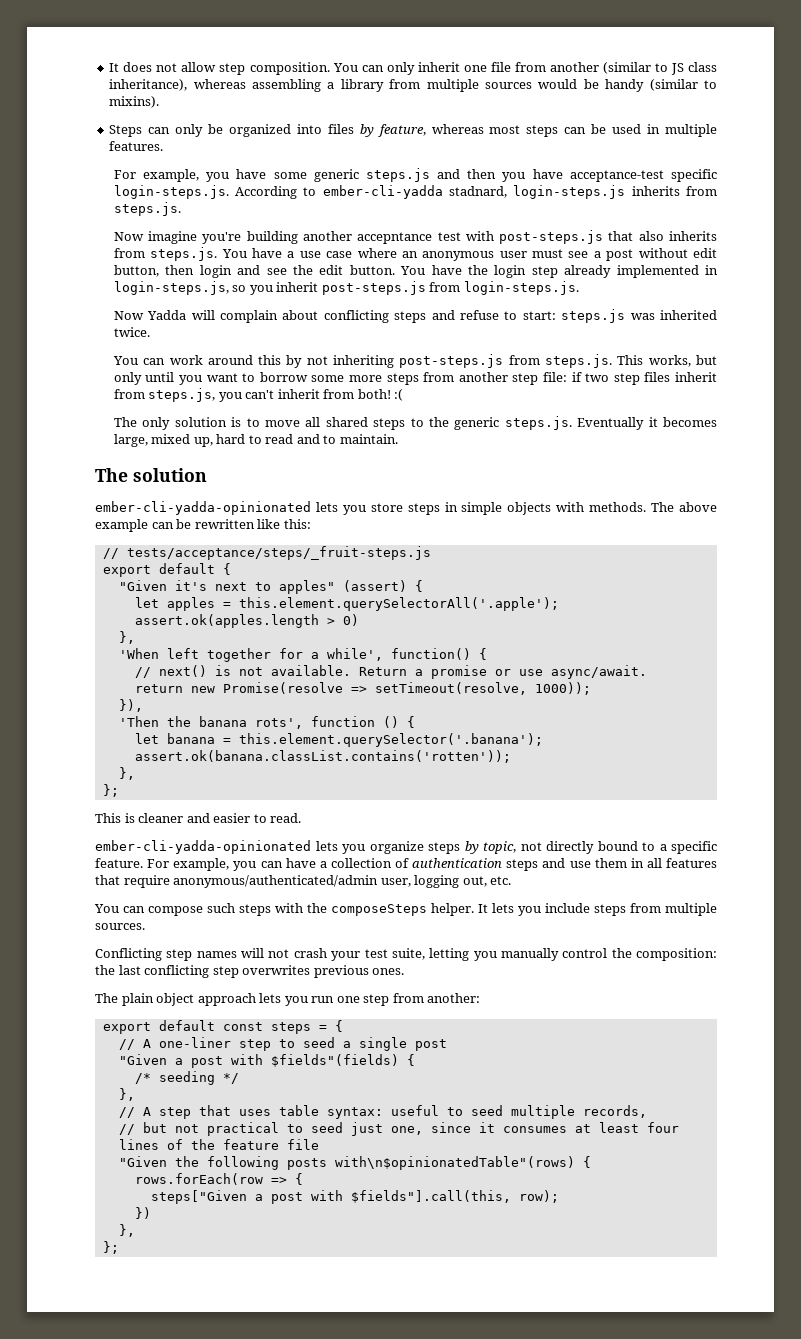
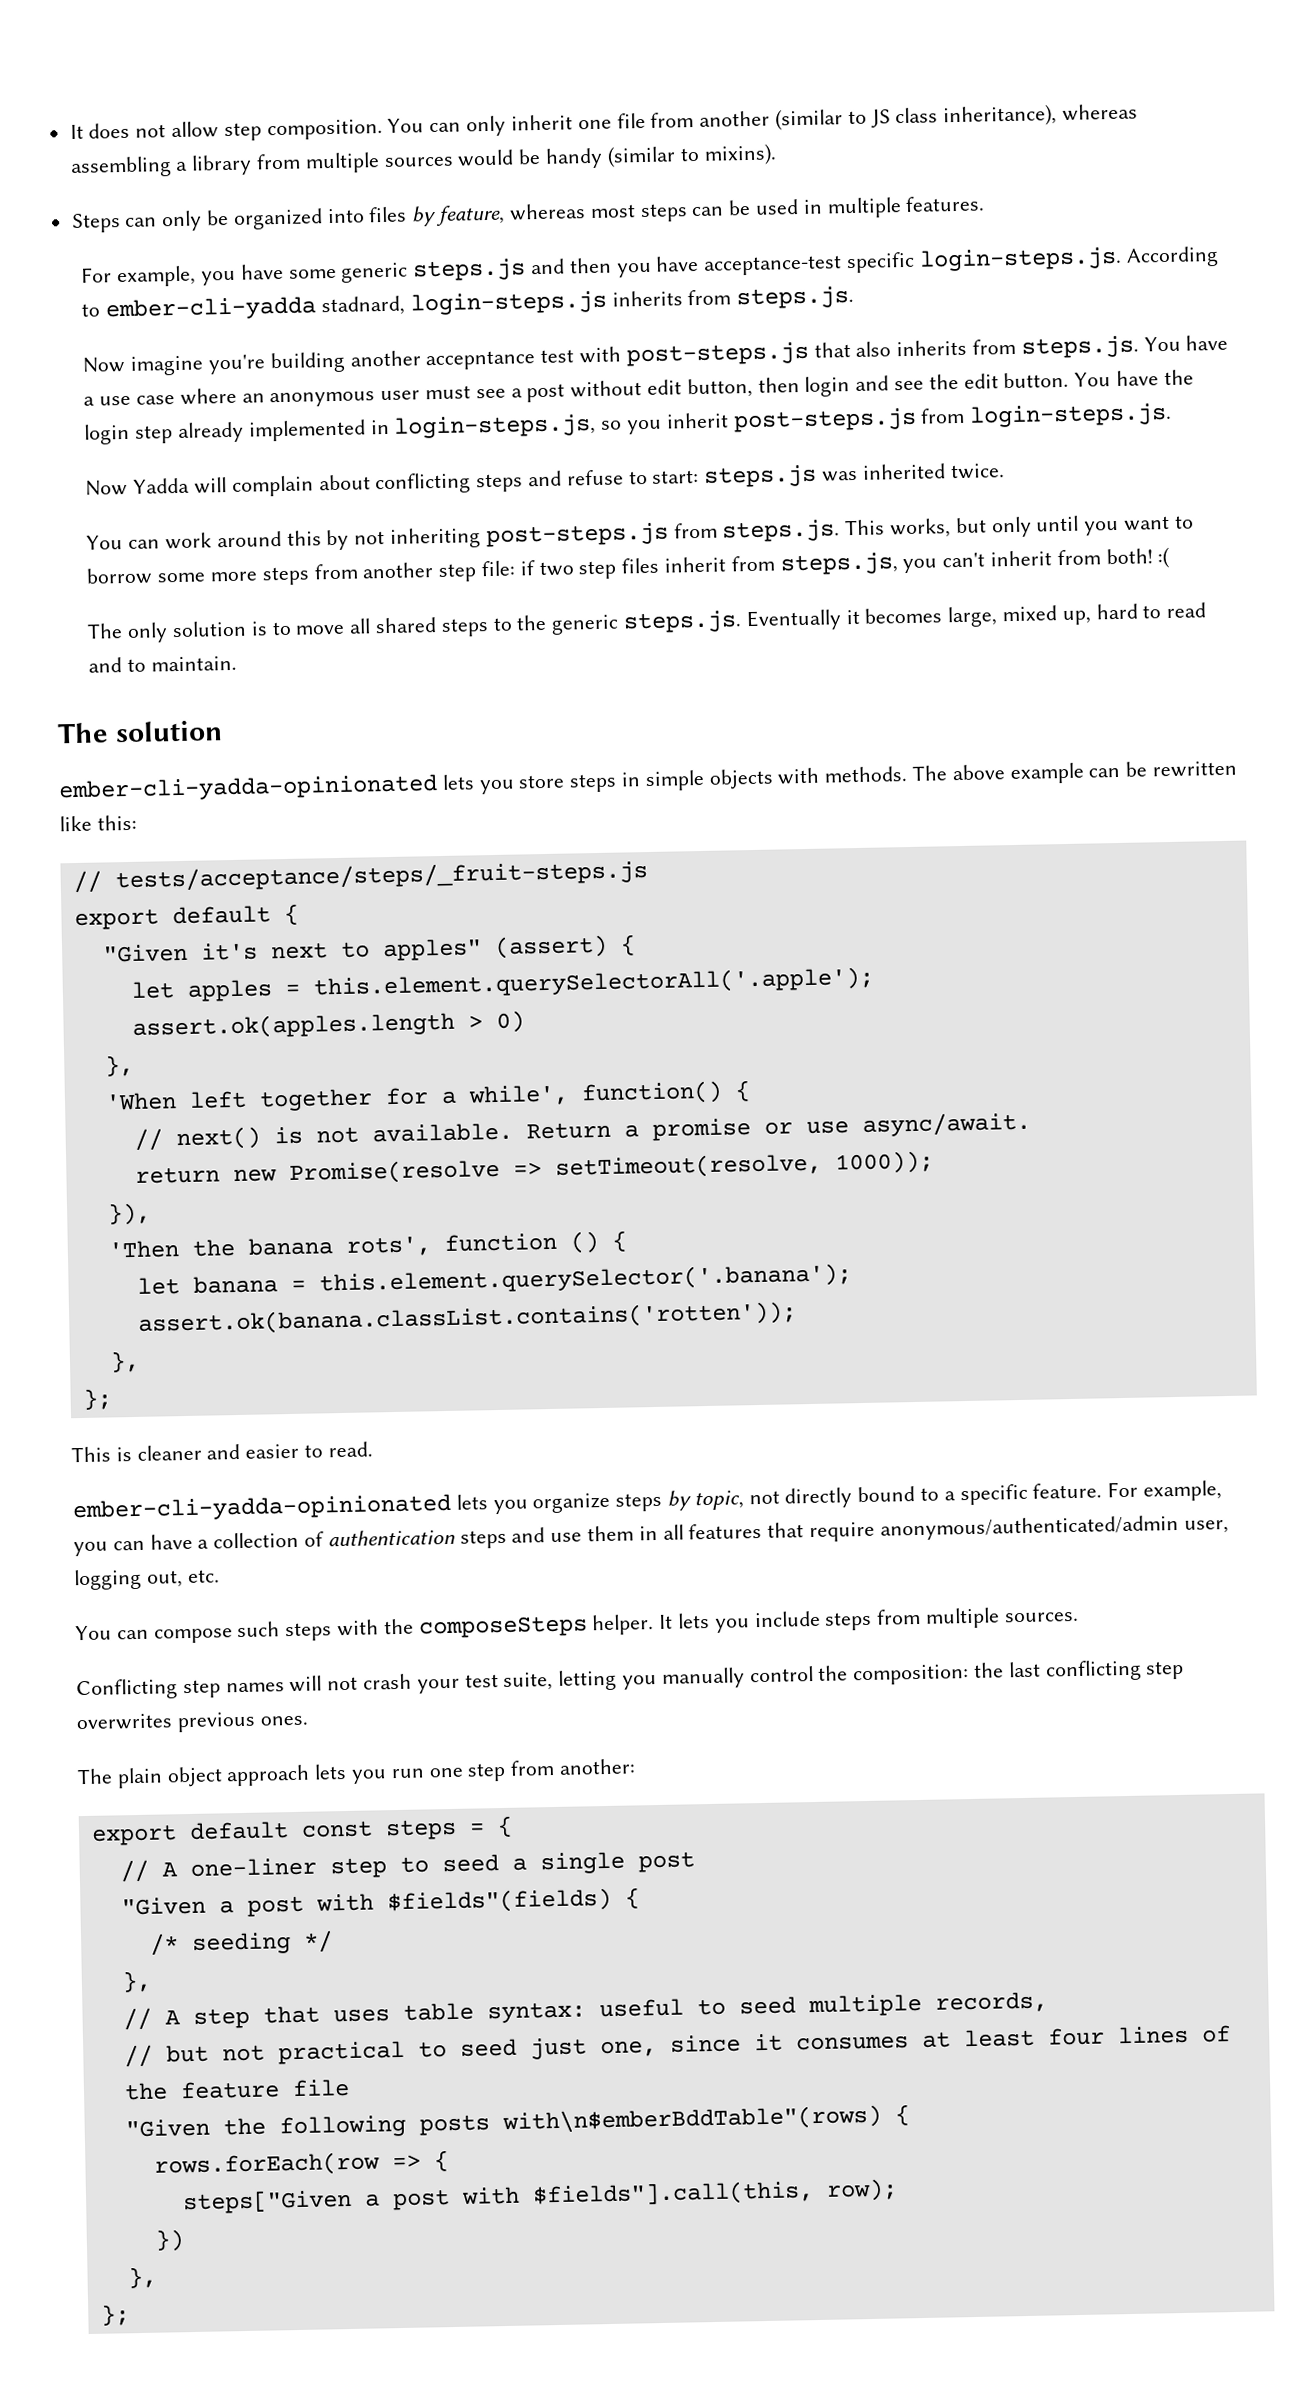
[334,1156,575,1170] with\n$opinionatedTable"(rows) -> [501,2104,882,2135] with\n$emberBddTable"(rows)

